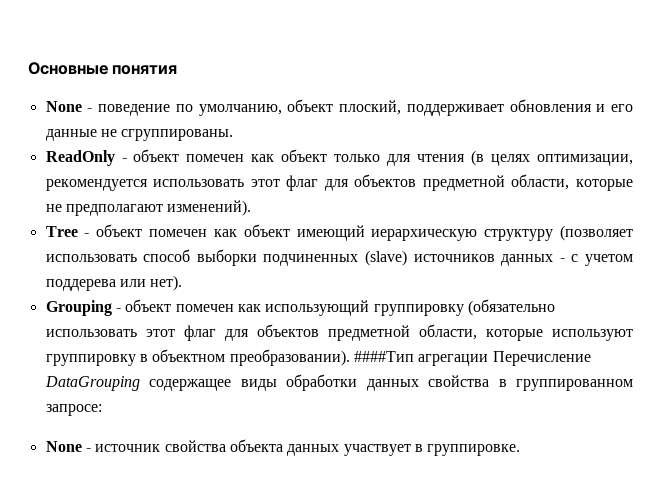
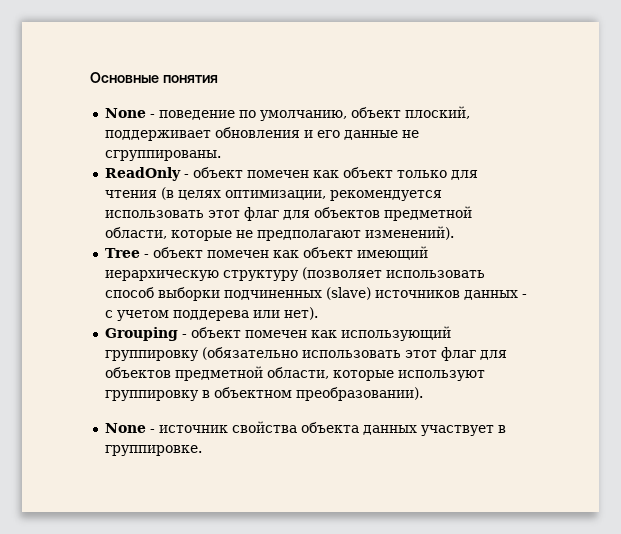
[353,351,591,366] [44,374,633,391] [45,404,102,416] ####Тип агрегации Перечисление DataGrouping содержащее виды обработки данных свойства в группированном запросе: -> (423, 394) none

